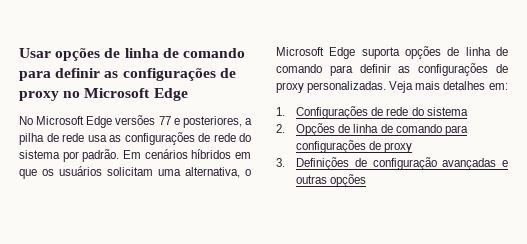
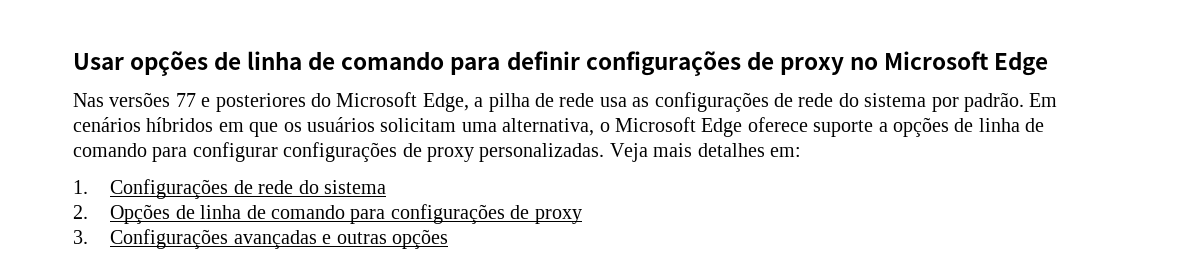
[104,71,119,78] as -> (580, 60) none
[19,115,242,128] No Microsoft Edge versões 77 e posteriores, -> [73,92,469,112] Nas versões 77 e posteriores do Microsoft Edge,
[361,46,508,59] [276,64,411,76] suporta opções de linha de comando para definir as -> [747,117,1045,137] [73,142,278,162] oferece suporte a opções de linha de comando para configurar
[296,157,437,170] Definições de configuração -> [110,229,229,249] Configurações

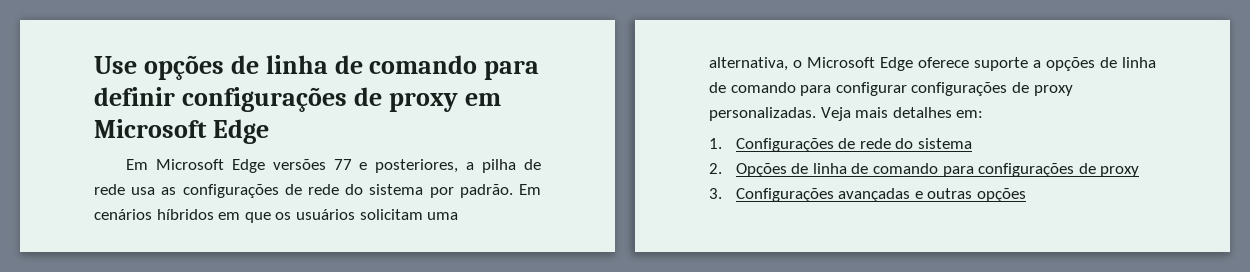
[73,53,124,70] Usar -> [94,56,137,74] Use
[849,57,878,70] no -> [464,93,501,106] em
[73,92,469,112] Nas versões 77 e posteriores do Microsoft Edge, -> [126,159,459,173] Em Microsoft Edge versões 77 e posteriores,

